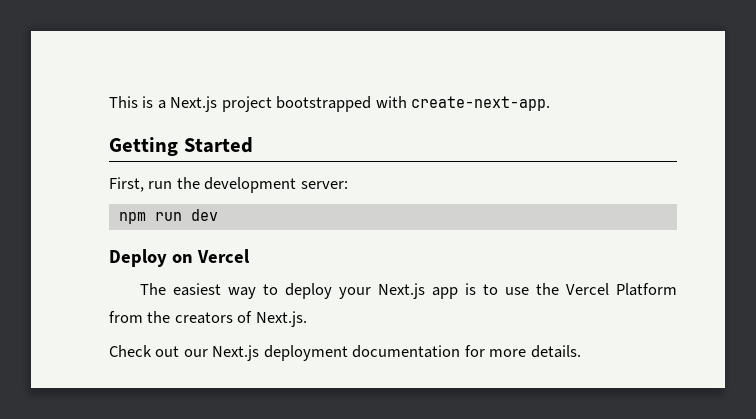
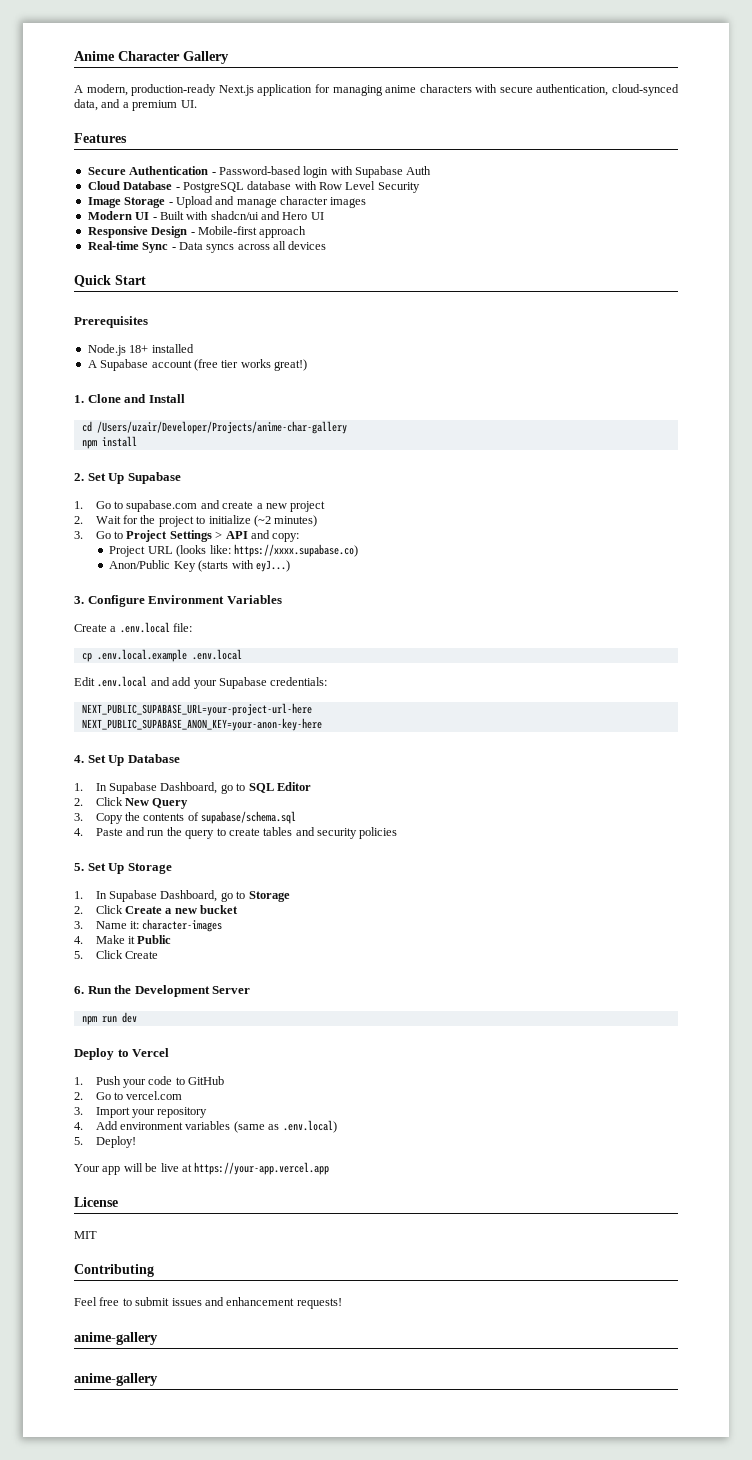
[109,96,551,112] [109,137,253,156] [109,177,348,193] This is a Next.js project bootstrapped with create-next-app. // Getting Started // First, run the development server: -> [74,51,229,64] [74,84,679,96] [74,99,197,111] [74,133,127,143] [87,166,432,178] [87,181,420,193] [87,196,367,208] [87,211,324,220] [87,226,307,238] [87,241,327,253] [74,275,146,287] [74,316,148,328] [87,344,194,356] [87,359,307,371] [74,394,185,403] [81,421,347,434] [81,436,137,449] [74,472,181,484] [74,500,326,512] [74,515,318,527] [74,530,300,542] [109,544,358,557] [109,560,290,572] [74,595,282,607] [74,622,193,633] [81,649,242,662] [74,676,328,689] [81,703,312,716] [81,718,322,731] [74,754,180,766] [74,782,311,794] [74,797,189,809] [74,811,297,824] [74,827,398,839] [74,863,172,874] [74,890,290,902] [74,905,239,914] [74,919,223,932] [74,935,172,944] [74,950,159,959] [74,985,251,997] Anime Character Gallery // A modern, production-ready Next.js application for managing anime characters with secure authentication, cloud-synced data, and a premium UI. // Features // Secure Authentication - Password-based login with Supabase Auth // Cloud Database - PostgreSQL database with Row Level Security // Image Storage - Upload and manage character images // Modern UI - Built with shadcn/ui and Hero UI // Responsive Design - Mobile-first approach // Real-time Sync - Data syncs across all devices // Quick Start // Prerequisites // Node.js 18+ installed // A Supabase account (free tier works great!) // 1. Clone and Install // cd /Users/uzair/Developer/Projects/anime-char-gallery // npm install // 2. Set Up Supabase // 1. Go to supabase.com and create a new project // 2. Wait for the project to initialize (~2 minutes) // 3. Go to Project Settings > API and copy: // Project URL (looks like: https://xxxx.supabase.co) // Anon/Public Key (starts with eyJ...) // 3. Configure Environment Variables // Create a .env.local file: // cp .env.local.example .env.local // Edit .env.local and add your Supabase credentials: // NEXT_PUBLIC_SUPABASE_URL=your-project-url-here // NEXT_PUBLIC_SUPABASE_ANON_KEY=your-anon-key-here // 4. Set Up Database // 1. In Supabase Dashboard, go to SQL Editor // 2. Click New Query // 3. Copy the contents of supabase/schema.sql // 4. Paste and run the query to create tables and security policies // 5. Set Up Storage // 1. In Supabase Dashboard, go to Storage // 2. Click Create a new bucket // 3. Name it: character-images // 4. Make it Public // 5. Click Create // 6. Run the Development Server
[171,254,193,263] on -> [117,1049,129,1057] to
[139,283,677,299] [109,311,307,327] [109,345,581,361] The easiest way to deploy your Next.js app is to use the Vercel Platform from the creators of Next.js. // Check out our Next.js deployment documentation for more details. -> [74,1076,225,1088] [74,1091,183,1100] [74,1107,208,1118] [74,1120,337,1133] [74,1136,136,1148] [74,1162,330,1175] [74,1197,118,1207] [74,1231,97,1239] [74,1264,154,1277] [74,1297,342,1309] [74,1332,158,1345] [74,1373,158,1386] 1. Push your code to GitHub // 2. Go to vercel.com // 3. Import your repository // 4. Add environment variables (same as .env.local) // 5. Deploy! // Your app will be live at https://your-app.vercel.app // License // MIT // Contributing // Feel free to submit issues and enhancement requests! // anime-gallery // anime-gallery

